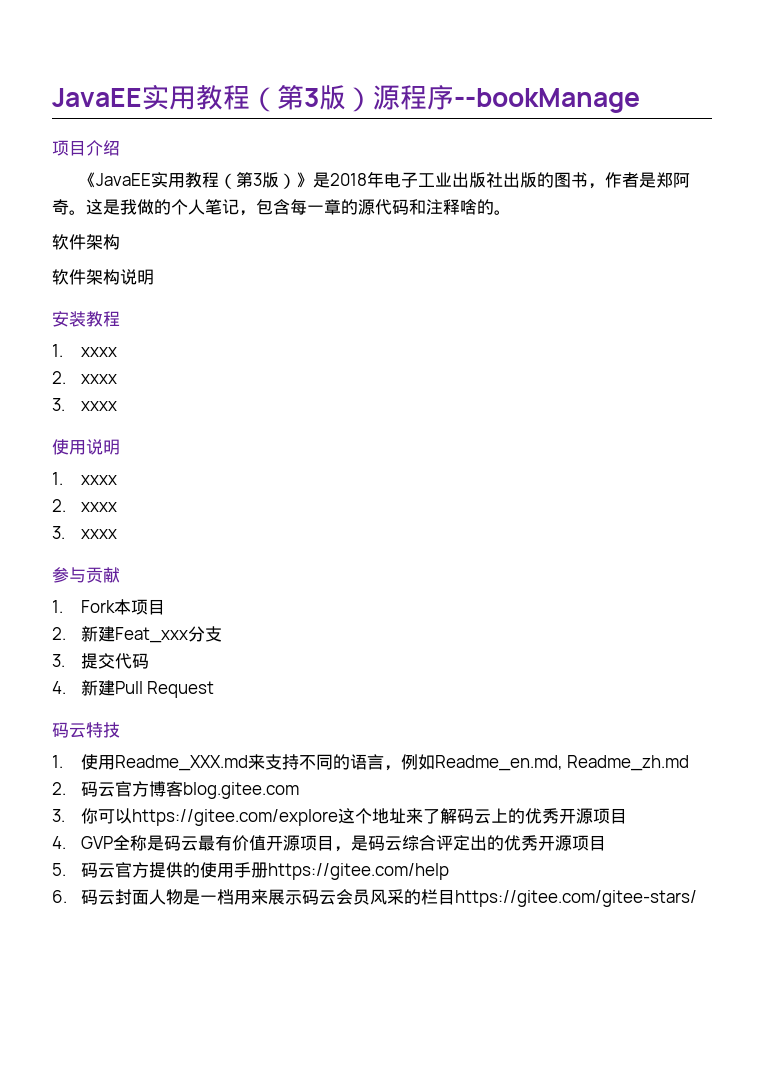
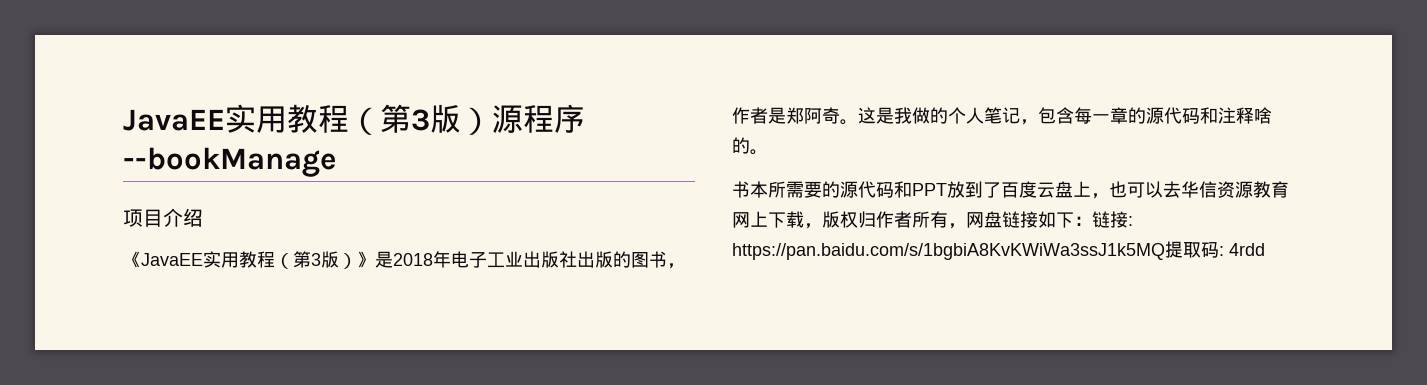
[52,234,120,250] [52,269,154,285] [52,311,120,327] [52,344,117,357] [52,371,117,384] [52,398,117,411] [52,439,120,455] [52,472,117,485] [52,499,117,512] [52,526,117,539] [52,567,120,583] [52,599,165,615] [52,626,222,643] [52,653,149,669] [52,680,215,698] [52,722,120,738] [52,754,690,771] [52,781,299,799] [52,808,627,826] [52,835,606,852] [52,862,449,880] [52,889,697,907] 软件架构 // 软件架构说明 // 安装教程 // 1. xxxx // 2. xxxx // 3. xxxx // 使用说明 // 1. xxxx // 2. xxxx // 3. xxxx // 参与贡献 // 1. Fork本项目 // 2.新建Feat_xxx分支 // 3.提交代码 // 4.新建Pull Request // 码云特技 // 1.使用Readme_XXX.md来支持不同的语言，例如Readme_en.md, Readme_zh.md // 2.码云官方博客blog.gitee.com // 3.你可以https://gitee.com/explore这个地址来了解码云上的优秀开源项目 // 4. GVP全称是码云最有价值开源项目，是码云综合评定出的优秀开源项目 // 5.码云官方提供的使用手册https://gitee.com/help // 6.码云封面人物是一档用来展示码云会员风采的栏目https://gitee.com/gitee-stars/ -> [732,181,1289,199] [732,211,1133,229] [732,241,1265,260] 书本所需要的源代码和PPT放到了百度云盘上，也可以去华信资源教育网上下载，版权归作者所有，网盘链接如下：链接: https://pan.baidu.com/s/1bgbiA8KvKWiWa3ssJ1k5MQ提取码: 4rdd

